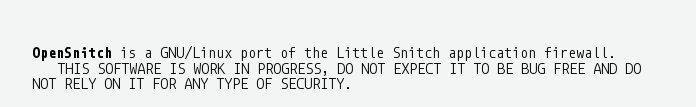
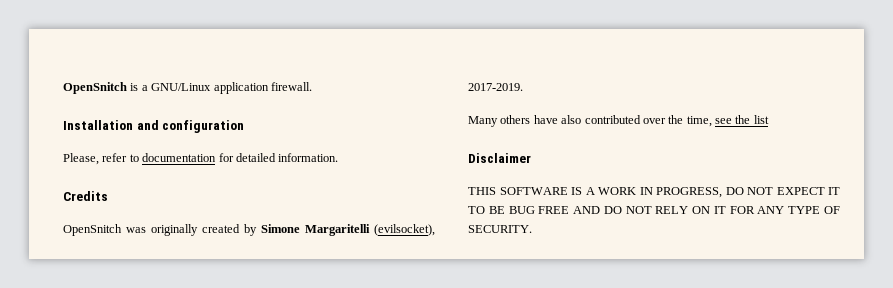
[240,47,616,61] port of the Little Snitch application firewall. -> [213,82,312,94] [63,120,245,133] [63,153,339,165] [63,191,108,201] [63,224,435,236] [468,83,523,91] [468,115,769,127] [468,153,531,163] application firewall. // Installation and configuration // Please, refer to documentation for detailed information. // Credits // OpenSnitch was originally created by Simone Margaritelli (evilsocket), 2017-2019. // Many others have also contributed over the time, see the list // Disclaimer
(185, 68) none -> [585,187,595,195] A

